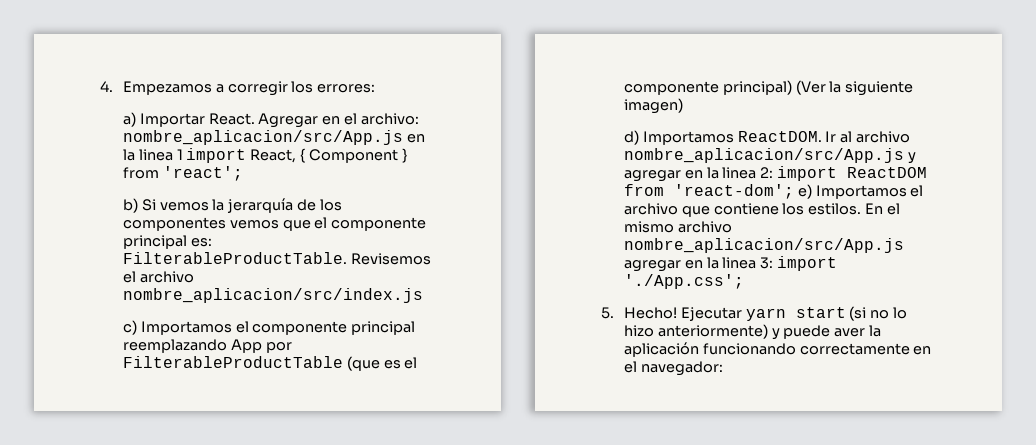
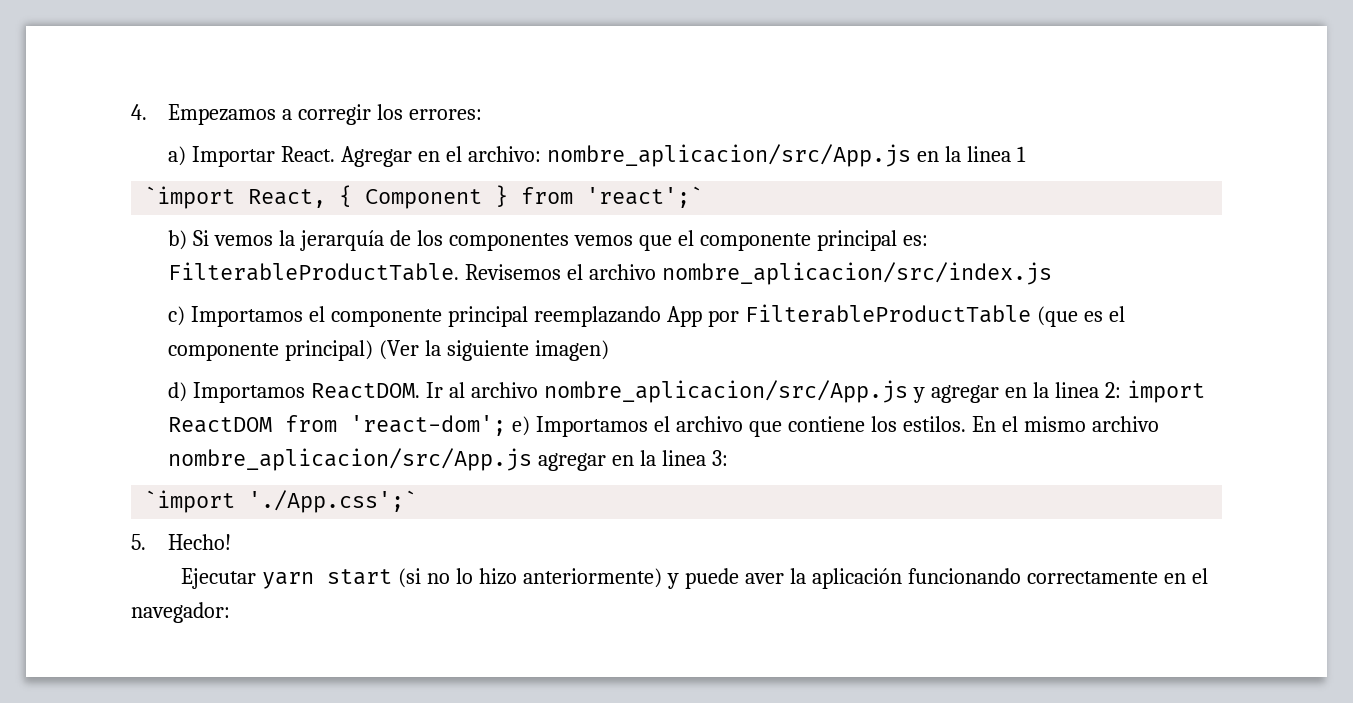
[186,148,247,163] import -> [144,186,236,209] // `import
[162,166,243,181] 'react'; -> [586,186,704,208] 'react';`
[777,256,838,271] [623,274,744,289] import './App.css'; -> [144,490,418,513] // `import './App.css';`
(677, 313) none -> (232, 542) //

